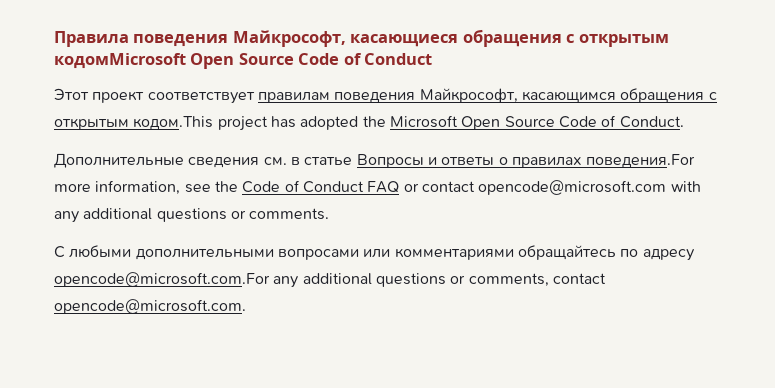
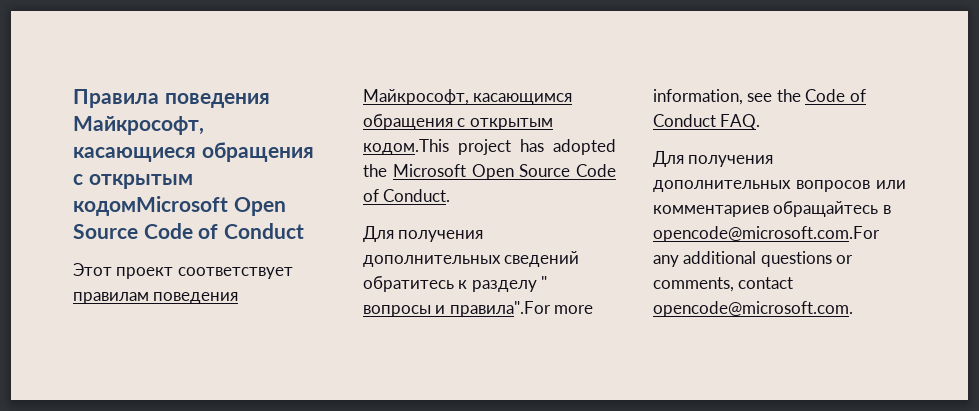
[54,153,696,168] Дополнительные сведения см. в статье Вопросы и ответы о правилах поведения.For -> [363,226,484,242] [363,251,580,267] [363,276,548,292] [363,301,551,317] Для получения дополнительных сведений обратитесь к разделу " вопросы и правила".For
[367,180,701,195] [54,208,330,223] [54,245,695,261] FAQ or contact opencode@microsoft.com with any additional questions or comments. // С любыми дополнительными вопросами или комментариями обращайтесь по адресу -> [720,114,761,130] [653,151,774,167] [653,180,906,192] [653,201,891,217] FAQ. // Для получения дополнительных вопросов или комментариев обращайтесь в

